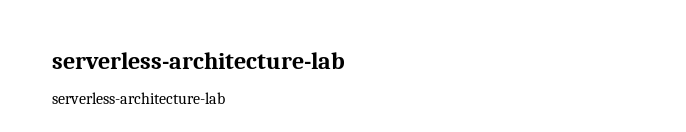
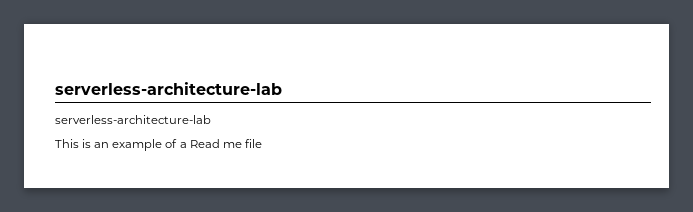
(225, 98) none -> [55,139,262,151] // This is an example of a Read me file

